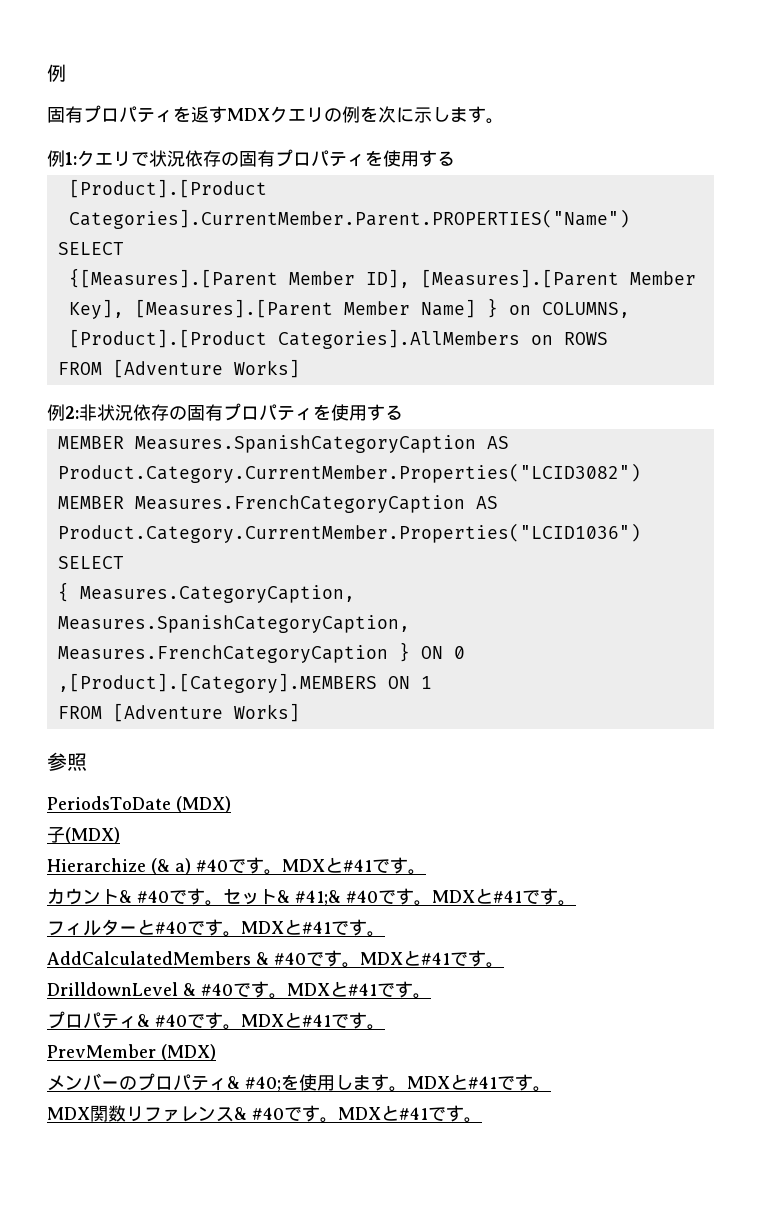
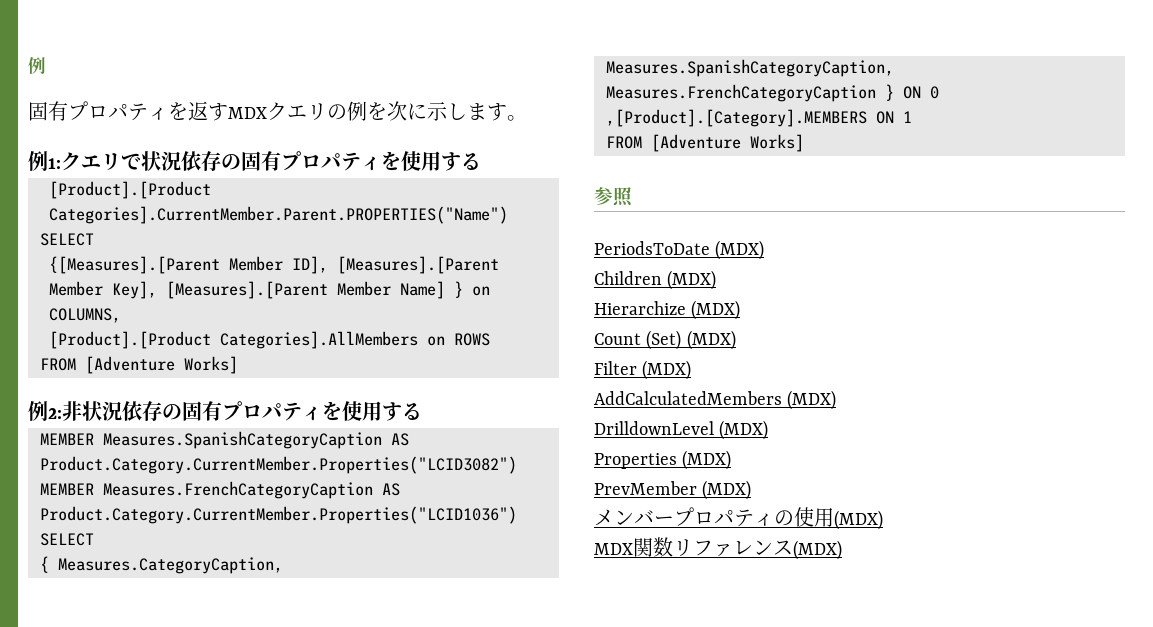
[47,827,65,843] 子 -> [594,271,662,285] Children
[151,857,426,875] [47,888,576,906] [47,919,385,937] [47,950,504,968] [47,981,431,999] [47,1011,385,1030] (& a) #40です。MDXと#41です。 // カウント& #40です。セット& #41;& #40です。MDXと#41です。 // フィルターと#40です。MDXと#41です。 // AddCalculatedMembers & #40です。MDXと#41です。 // DrilldownLevel & #40です。MDXと#41です。 // プロパティ& #40です。MDXと#41です。 -> [691,300,741,320] [594,330,736,350] [594,360,692,380] [594,390,837,410] [594,420,769,440] [594,450,732,470] (MDX) // Count (Set) (MDX) // Filter (MDX) // AddCalculatedMembers (MDX) // DrilldownLevel (MDX) // Properties (MDX)
[119,1073,551,1092] のプロパティ& #40;を使用します。MDXと#41です。 -> [674,507,883,530] プロパティの使用(MDX)
[234,1105,482,1123] & #40です。MDXと#41です。 -> [793,540,842,560] (MDX)

